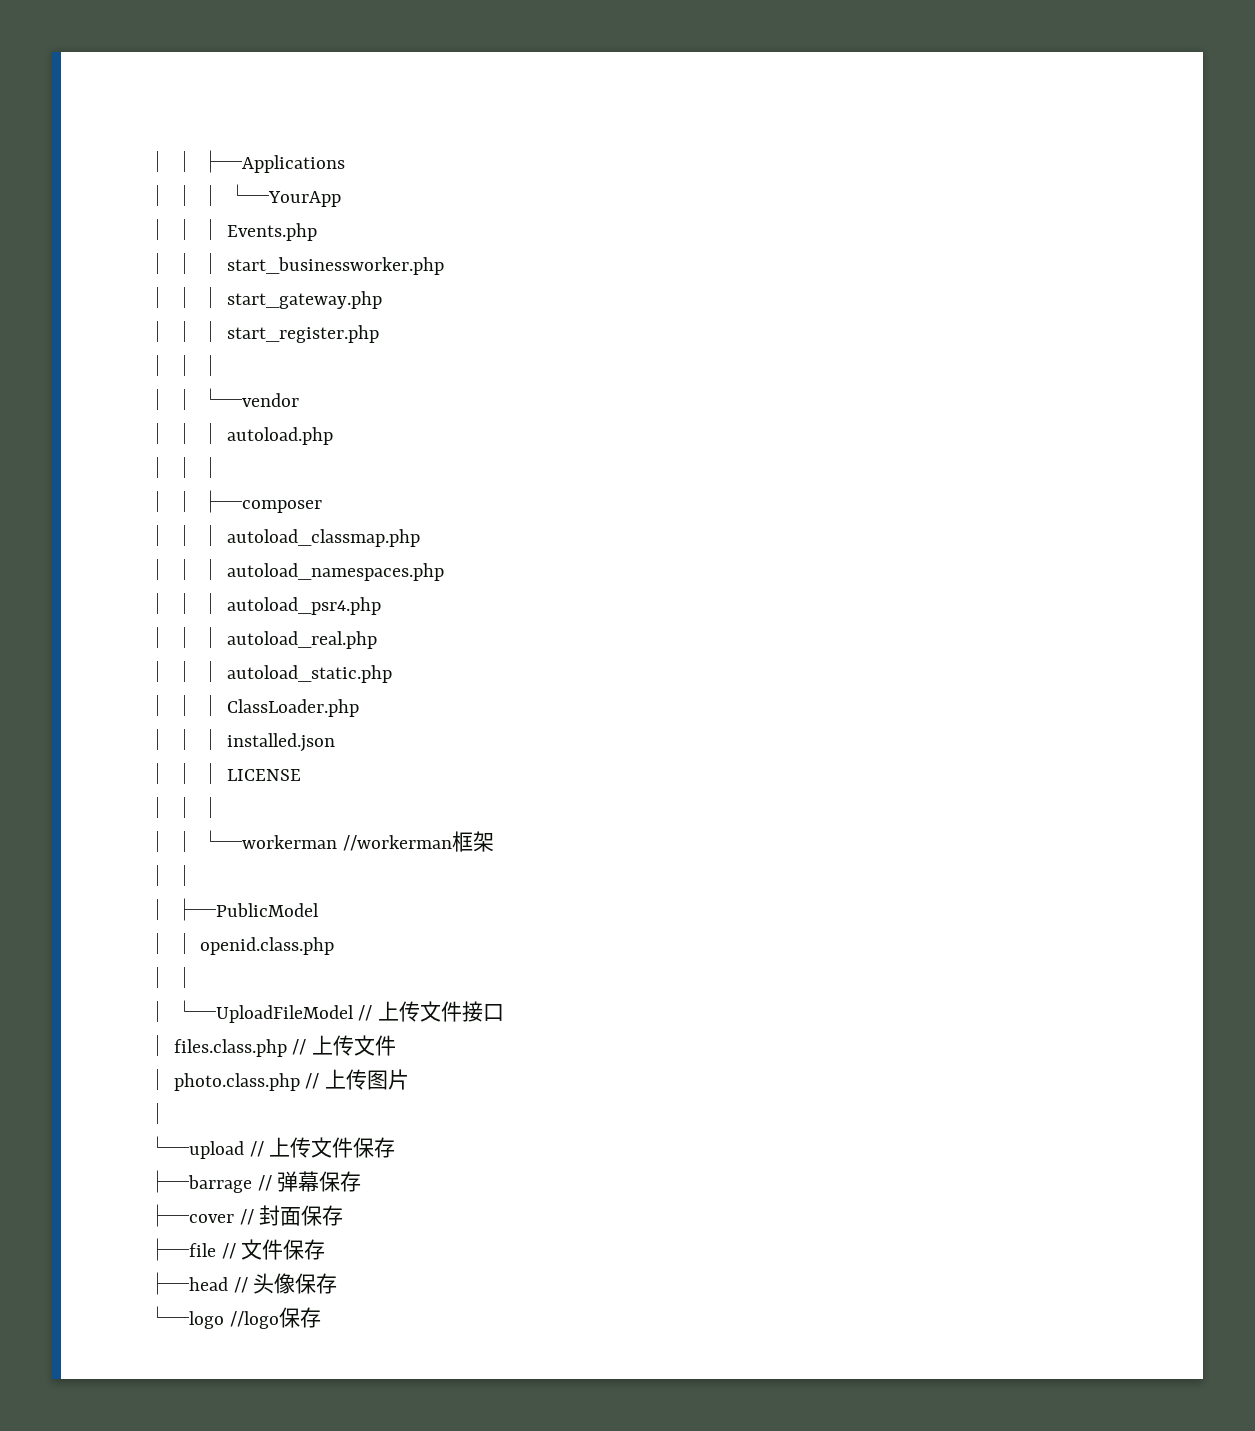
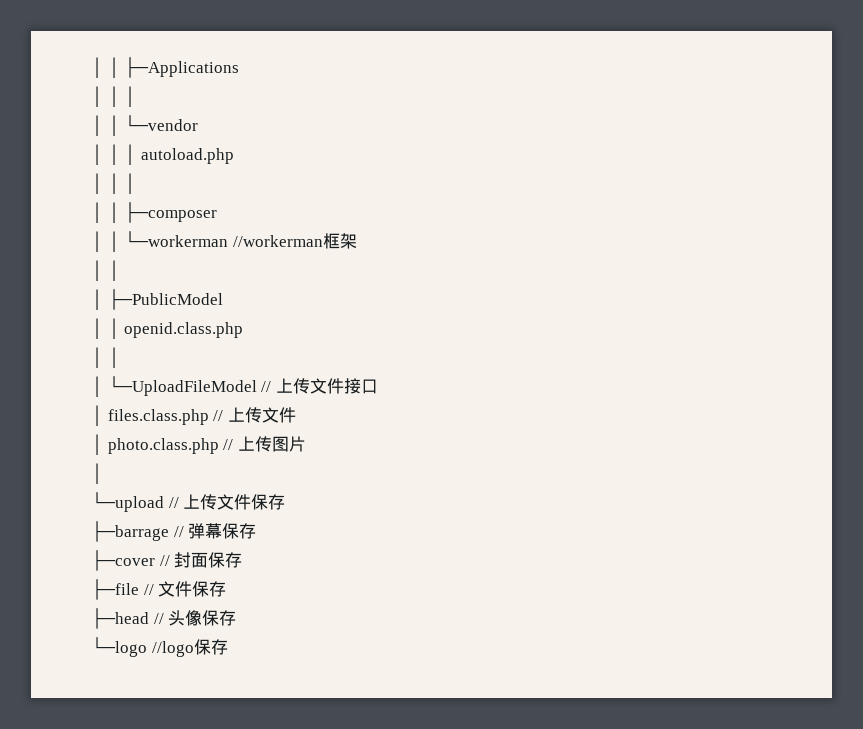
[147,184,342,207] [147,219,318,241] [147,253,445,275] [147,287,383,309] [147,321,380,343] // │ │ │ └─YourApp // │ │ │ Events.php // │ │ │ start_businessworker.php // │ │ │ start_gateway.php // │ │ │ start_register.php -> (240, 67) none
[147,525,421,547] [147,559,445,581] [147,593,382,615] [147,627,378,649] [147,661,393,683] [147,695,360,717] [147,729,336,752] [147,763,302,784] [147,797,222,818] // │ │ │ autoload_classmap.php // │ │ │ autoload_namespaces.php // │ │ │ autoload_psr4.php // │ │ │ autoload_real.php // │ │ │ autoload_static.php // │ │ │ ClassLoader.php // │ │ │ installed.json // │ │ │ LICENSE // │ │ │ -> (218, 212) none

